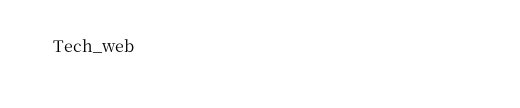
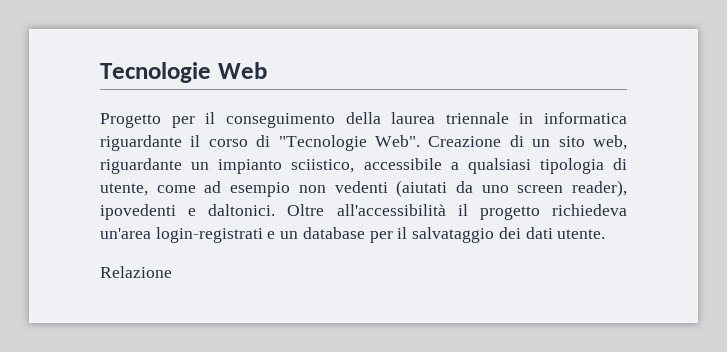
[53,39,134,53] Tech_web -> [100,62,267,83] [100,112,627,128] [100,135,627,151] [100,158,627,174] [100,180,627,197] [100,204,627,220] [100,227,606,243] [100,266,172,278] Tecnologie Web // Progetto per il conseguimento della laurea triennale in informatica riguardante il corso di "Tecnologie Web". Creazione di un sito web, riguardante un impianto sciistico, accessibile a qualsiasi tipologia di utente, come ad esempio non vedenti (aiutati da uno screen reader), ipovedenti e daltonici. Oltre all'accessibilità il progetto richiedeva un'area login-registrati e un database per il salvataggio dei dati utente. // Relazione

